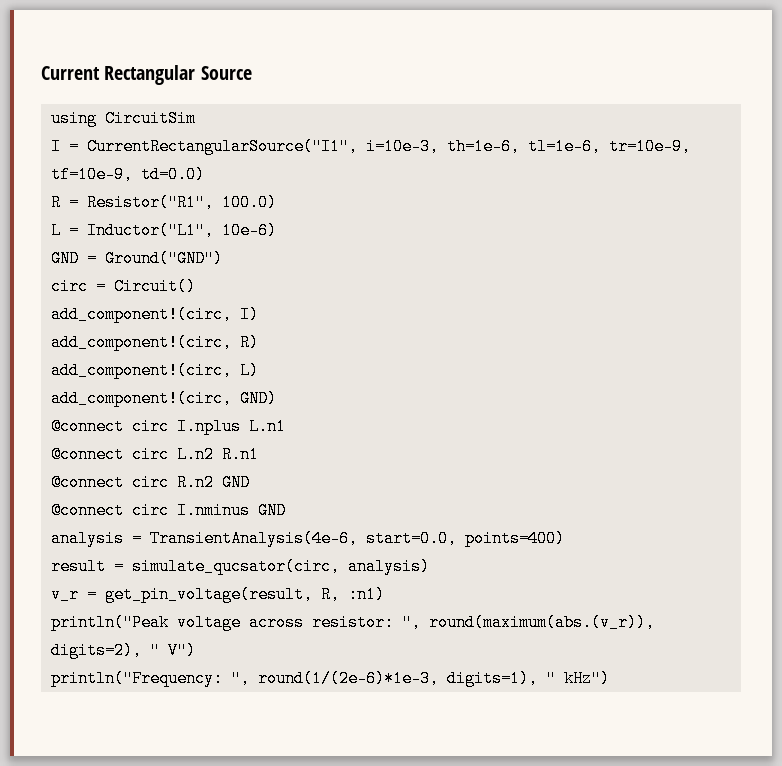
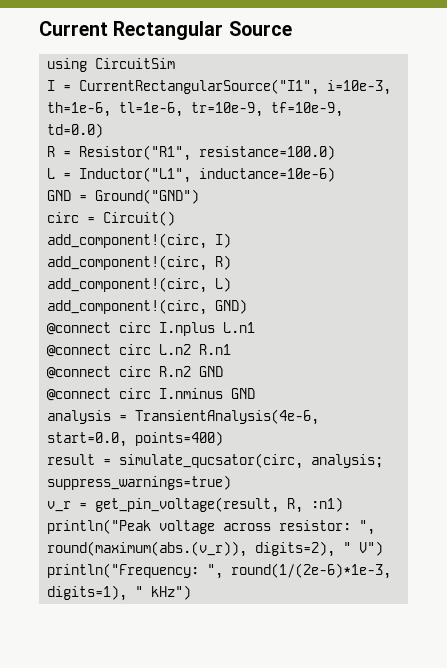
[221,194,277,211] 100.0) -> [199,145,336,160] resistance=100.0)
[221,222,277,239] 10e-6) -> [199,167,336,182] inductance=10e-6)
[347,558,430,575] analysis) -> [311,454,384,468] [47,475,232,490] analysis; suppress_warnings=true)

